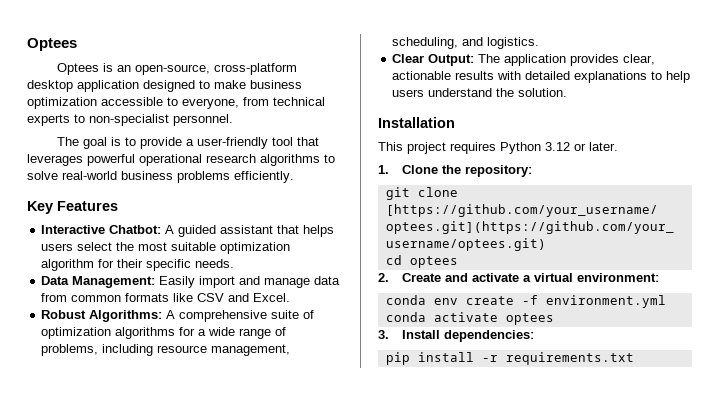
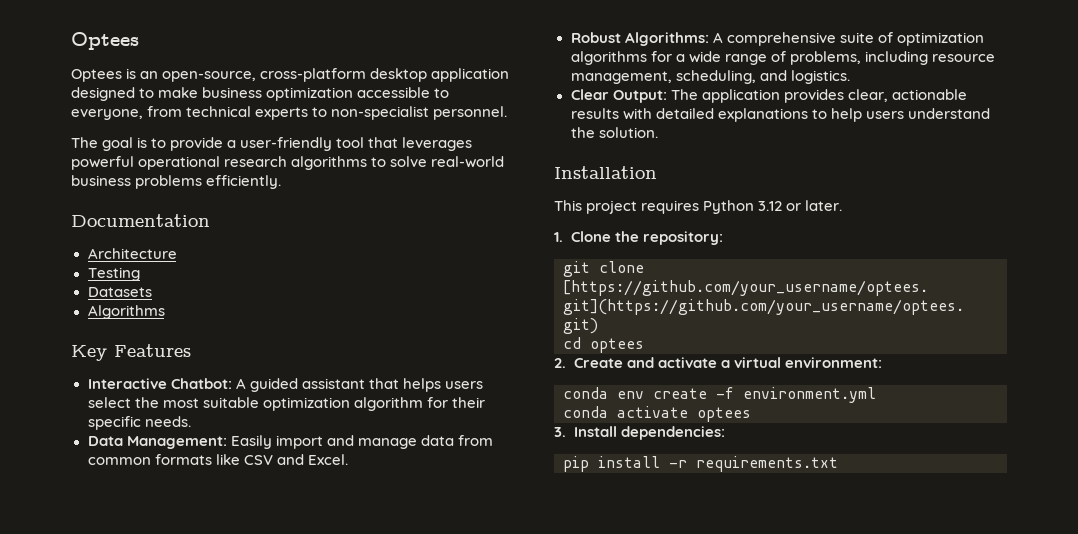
(294, 177) none -> [71,214,210,227] [87,248,177,259] [87,267,140,281] [87,287,152,297] [87,305,165,319] // Documentation // Architecture // Testing // Datasets // Algorithms

